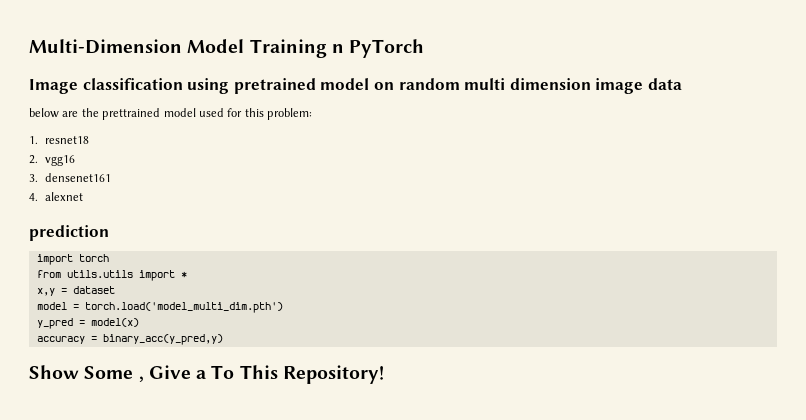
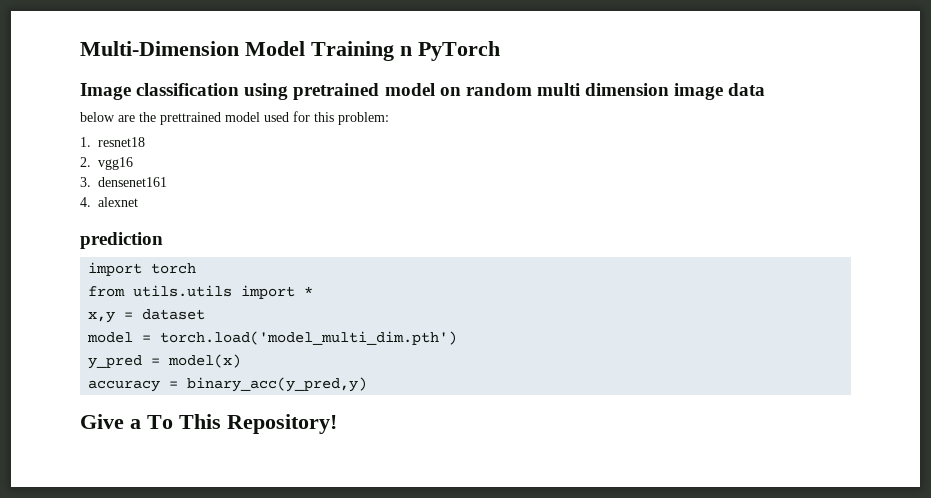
[29,365,144,382] Show Some , -> (368, 384) none

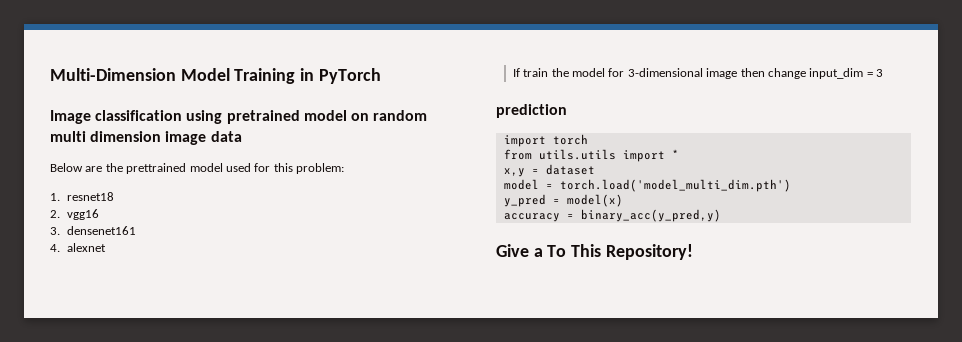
[400,46,412,56] n -> [300,68,315,81] in
[80,112,115,122] below -> [50,163,83,172] Below
(138, 202) none -> [512,68,884,79] // If train the model for 3-dimensional image then change input_dim = 3

